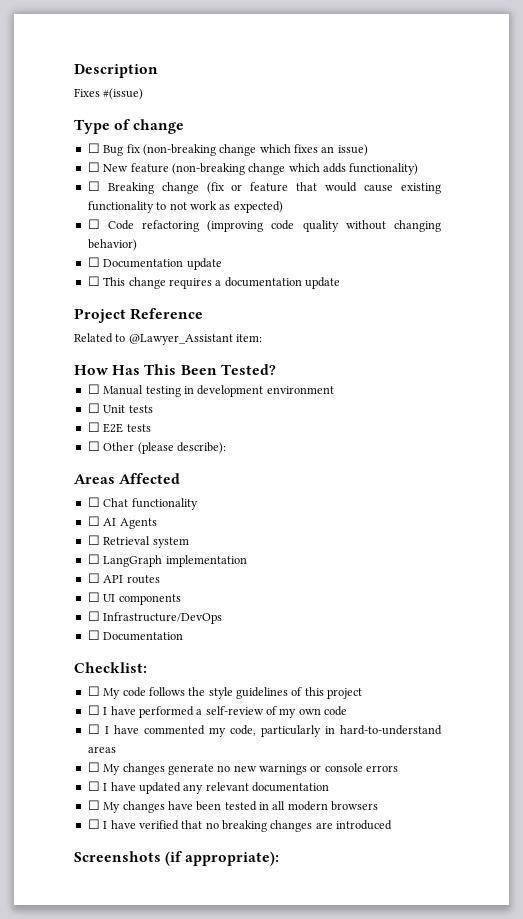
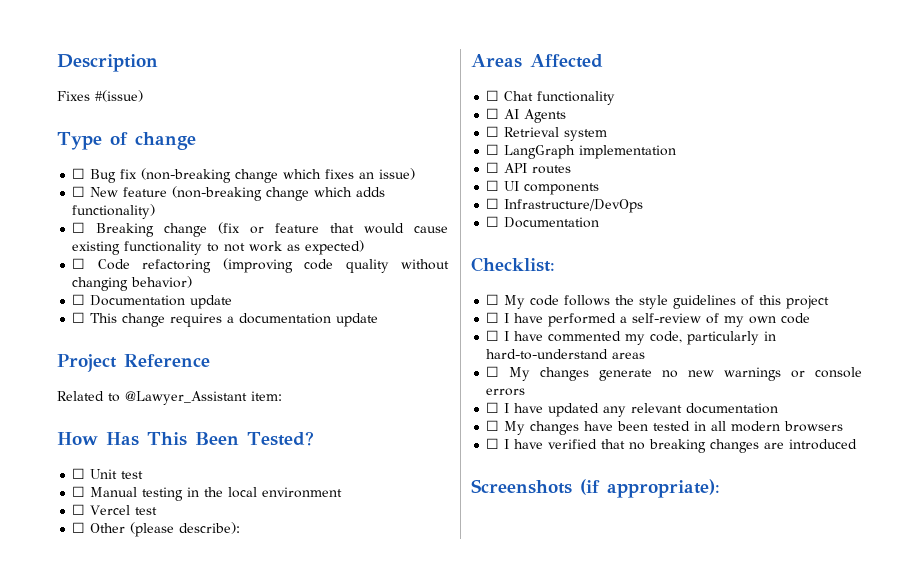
(276, 369) none -> [72,468,144,479] // ☐ Unit test
[197,385,264,397] development -> [204,487,258,498] the local
[103,405,153,413] [87,422,151,433] Unit tests // ☐ E2E tests -> [90,505,158,515] Vercel test

